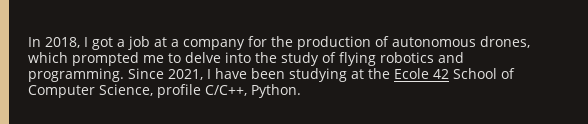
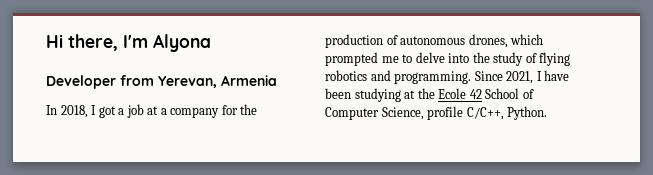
(28, 42) none -> [46,34,211,52] [46,75,277,89] Hi there, I'm Alyona // Developer from Yerevan, Armenia //

